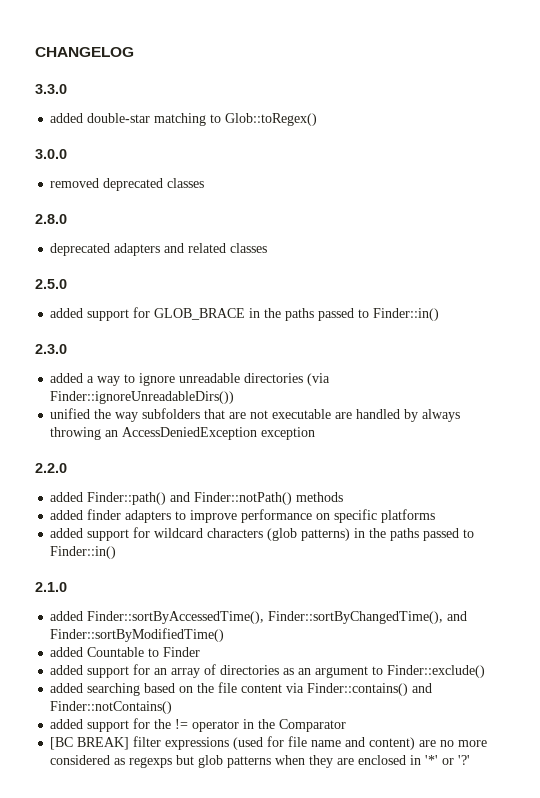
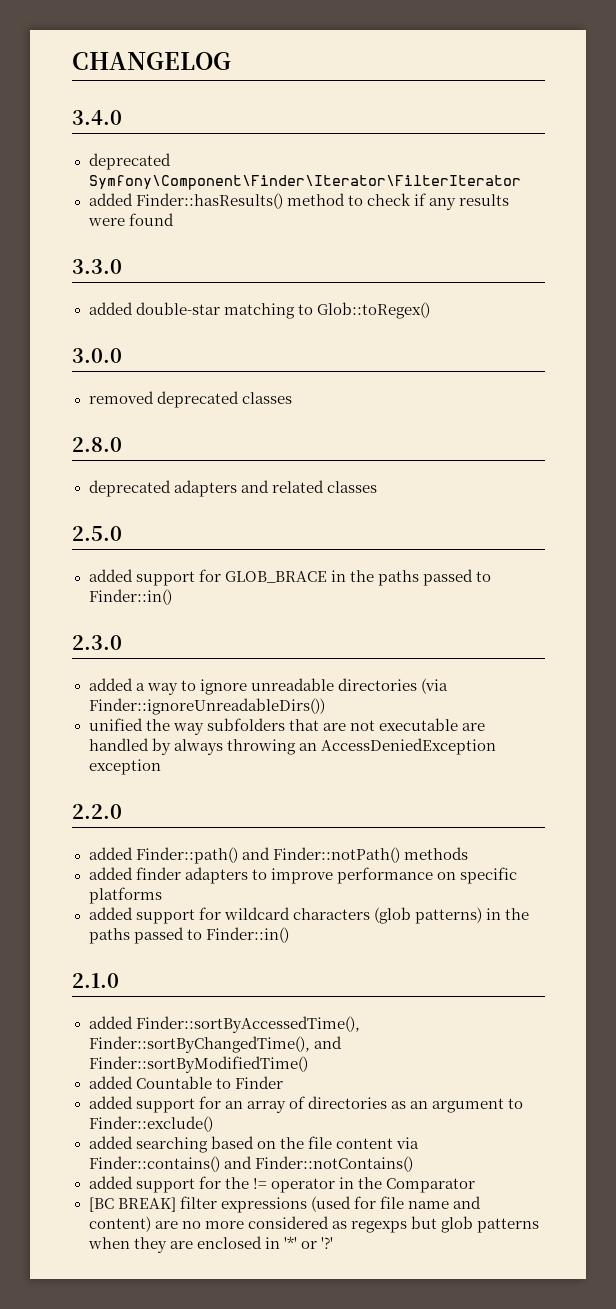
(134, 52) none -> [72,110,122,125] [88,153,171,170] [88,175,521,190] [88,193,509,210] [87,213,174,226] // 3.4.0 // deprecated Symfony\Component\Finder\Iterator\FilterIterator // added Finder::hasResults() method to check if any results were found

